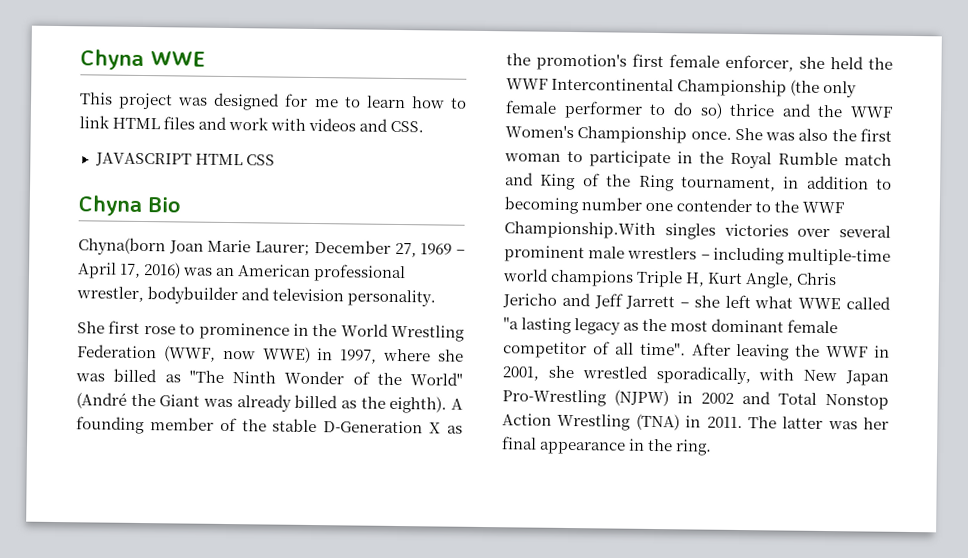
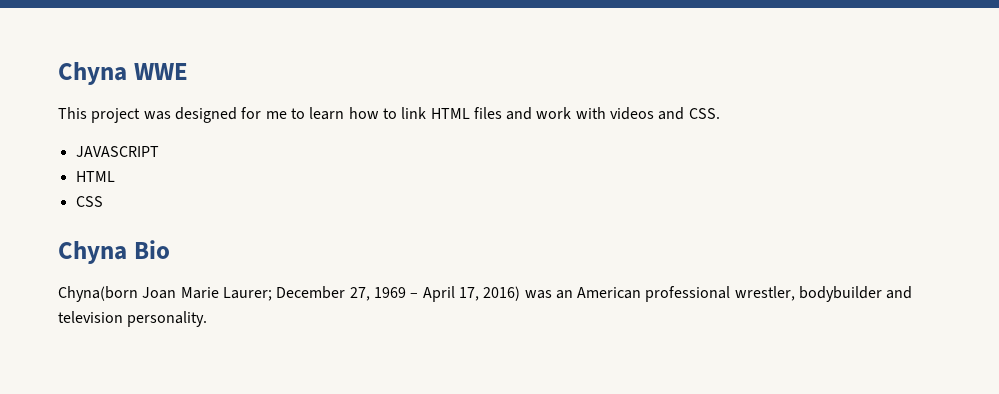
[194,153,243,166] HTML -> [75,171,115,182] // HTML //
[77,320,465,342] [77,344,465,364] [75,368,463,386] [76,392,464,414] [76,416,463,435] [506,53,893,72] [506,77,858,98] [505,100,893,119] [505,125,892,144] [504,150,892,169] [505,172,892,192] [504,196,845,215] [504,221,891,240] [504,245,891,266] [502,268,838,289] [502,292,891,310] [503,317,839,335] [503,341,890,361] [502,365,889,386] [502,389,889,410] [502,413,889,431] [502,436,713,456] // She first rose to prominence in the World Wrestling Federation (WWF, now WWE) in 1997, where she was billed as "The Ninth Wonder of the World" (André the Giant was already billed as the eighth). A founding member of the stable D-Generation X as the promotion's first female enforcer, she held the WWF Intercontinental Championship (the only female performer to do so) thrice and the WWF Women's Championship once. She was also the first woman to participate in the Royal Rumble match and King of the Ring tournament, in addition to becoming number one contender to the WWF Championship.With singles victories over several prominent male wrestlers – including multiple-time world champions Triple H, Kurt Angle, Chris Jericho and Jeff Jarrett – she left what WWE called "a lasting legacy as the most dominant female competitor of all time". After leaving the WWF in 2001, she wrestled sporadically, with New Japan Pro-Wrestling (NJPW) in 2002 and Total Nonstop Action Wrestling (TNA) in 2011. The latter was her final appearance in the ring. -> (208, 319) none

